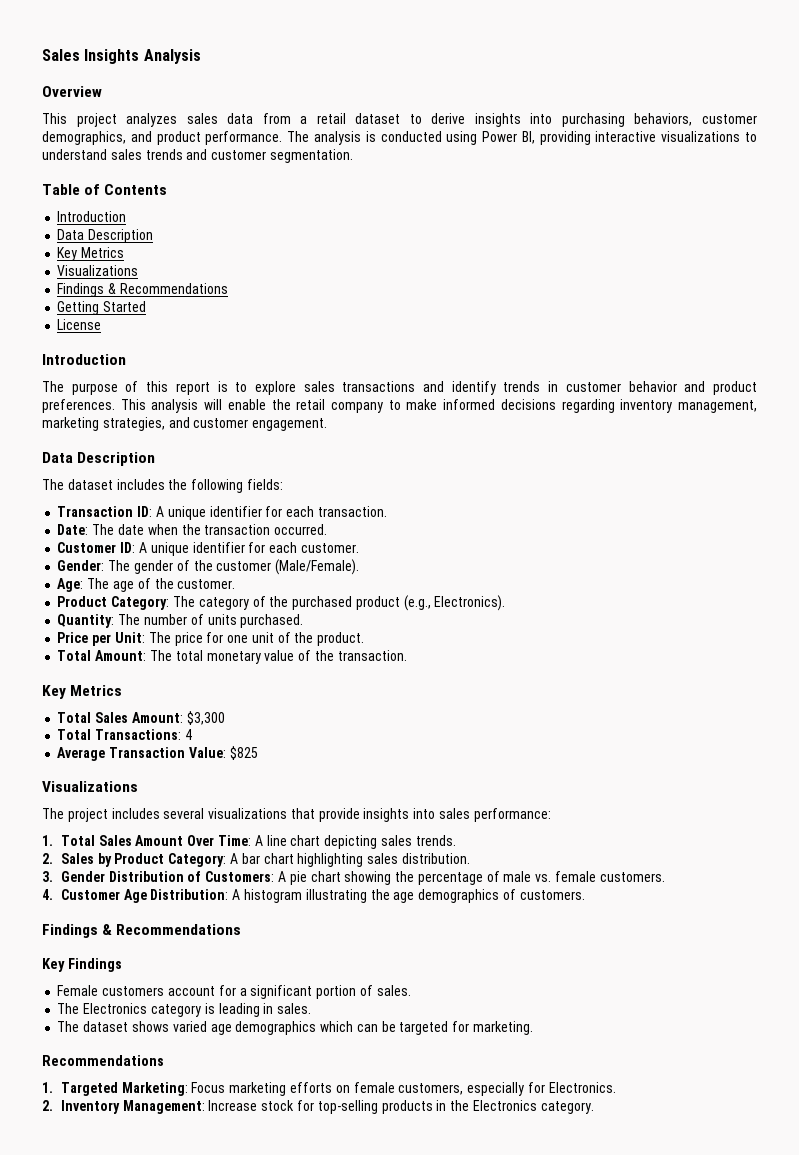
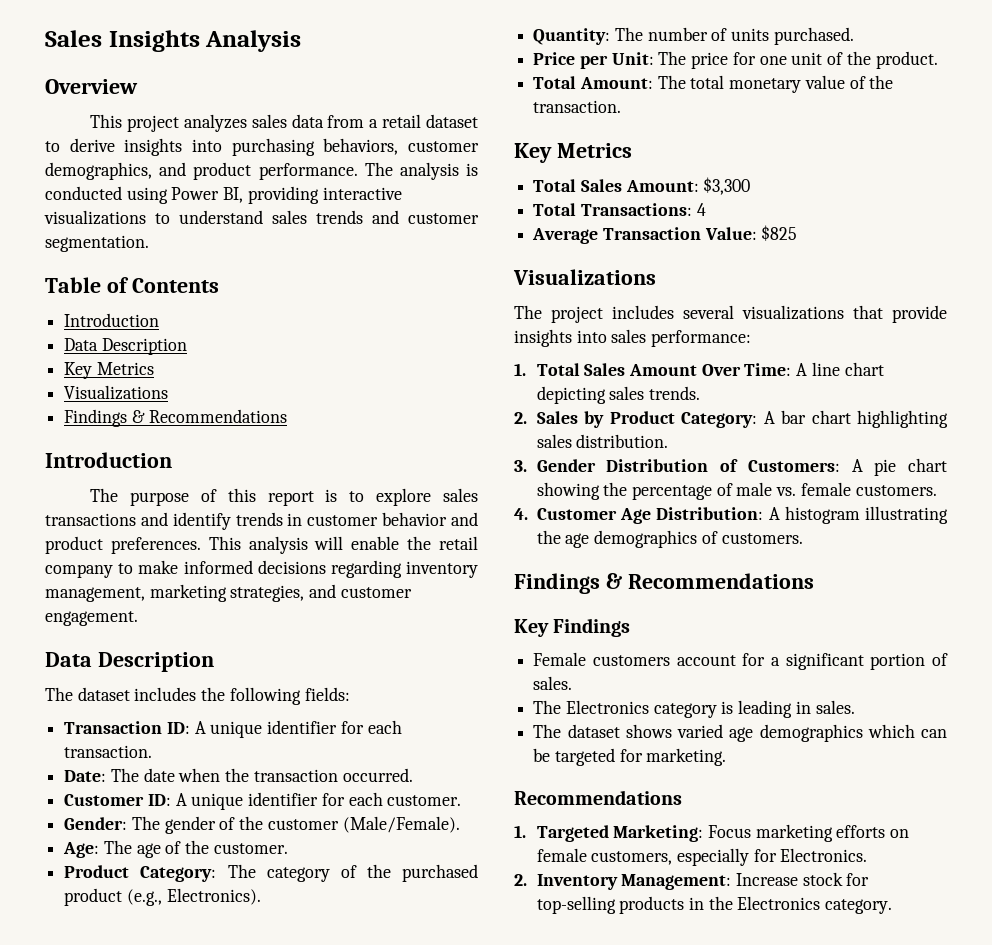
[57,301,147,315] [57,319,102,330] // Getting Started // License -> (287, 416) none

